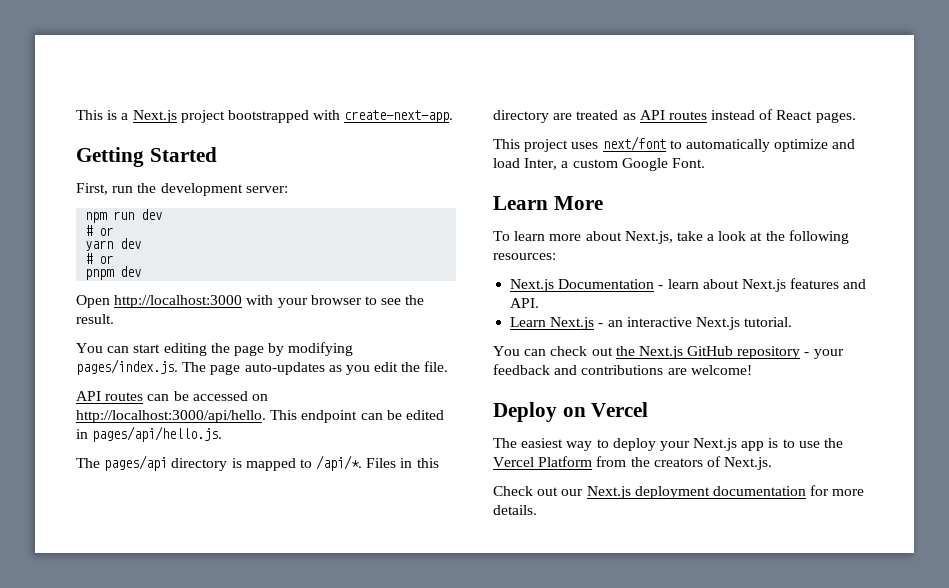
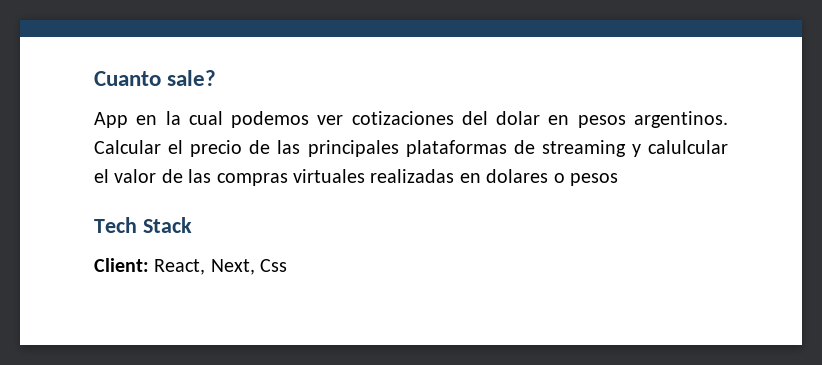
[76,110,454,123] [76,147,217,167] [76,183,288,196] [85,209,163,223] [85,225,114,236] [85,238,142,251] [85,253,114,264] [85,266,142,280] [76,295,425,308] [76,314,114,324] [76,342,354,356] [76,359,449,375] [76,391,268,401] [76,410,444,423] [76,426,223,442] [76,455,439,471] [493,109,856,123] [493,136,856,152] [493,158,705,171] [493,196,603,210] [493,230,849,244] [493,253,556,260] [510,278,867,292] [510,298,540,308] [510,317,793,330] [493,346,844,359] [493,364,752,375] [493,402,649,422] [493,438,844,451] [493,456,773,470] [493,485,865,499] [493,505,537,515] This is a Next.js project bootstrapped with create-next-app. // Getting Started // First, run the development server: // npm run dev // # or // yarn dev // # or // pnpm dev // Open http://localhost:3000 with your browser to see the result. // You can start editing the page by modifying pages/index.js. The page auto-updates as you edit the file. // API routes can be accessed on http://localhost:3000/api/hello. This endpoint can be edited in pages/api/hello.js. // The pages/api directory is mapped to /api/*. Files in this directory are treated as API routes instead of React pages. // This project uses next/font to automatically optimize and load Inter, a custom Google Font. // Learn More // To learn more about Next.js, take a look at the following resources: // Next.js Documentation - learn about Next.js features and API. // Learn Next.js - an interactive Next.js tutorial. // You can check out the Next.js GitHub repository - your feedback and contributions are welcome! // Deploy on Vercel // The easiest way to deploy your Next.js app is to use the Vercel Platform from the creators of Next.js. // Check out our Next.js deployment documentation for more details. -> [94,70,217,86] [94,111,728,128] [94,140,729,157] [94,169,618,186] [94,217,192,233] [94,258,288,275] Cuanto sale? // App en la cual podemos ver cotizaciones del dolar en pesos argentinos. Calcular el precio de las principales plataformas de streaming y calulcular el valor de las compras virtuales realizadas en dolares o pesos // Tech Stack // Client: React, Next, Css

